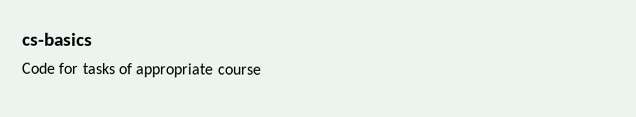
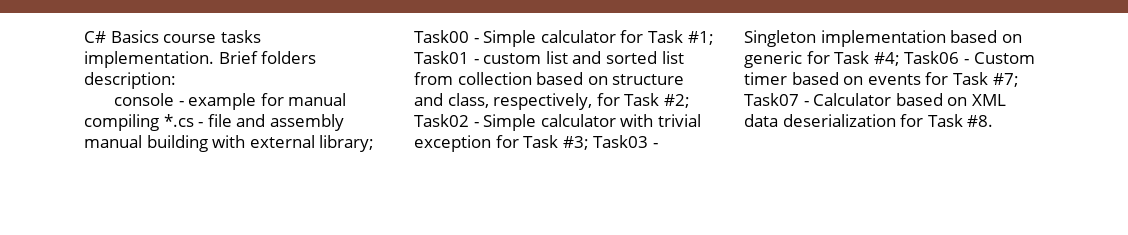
[22,32,93,47] [21,62,261,78] cs-basics // Code for tasks of appropriate course -> [84,30,261,43] [84,51,317,68] [84,72,176,89] [113,93,347,110] [84,114,344,131] [84,135,375,152] [414,30,714,47] [414,51,684,64] [414,72,685,85] [414,93,690,110] [414,114,701,131] [414,135,658,152] [744,30,1022,47] [744,51,1035,68] [744,72,1019,87] [744,93,1006,106] [744,114,994,127] C# Basics course tasks implementation. Brief folders description: // console - example for manual compiling *.cs - file and assembly manual building with external library; Task00 - Simple calculator for Task #1; Task01 - custom list and sorted list from collection based on structure and class, respectively, for Task #2; Task02 - Simple calculator with trivial exception for Task #3; Task03 - Singleton implementation based on generic for Task #4; Task06 - Custom timer based on events for Task #7; Task07 - Calculator based on XML data deserialization for Task #8.

